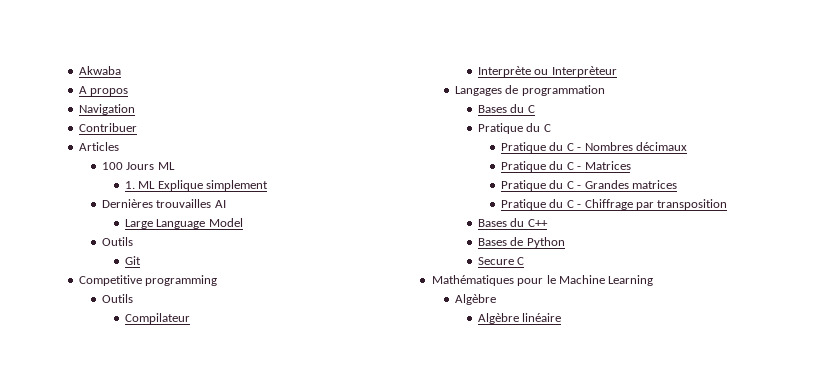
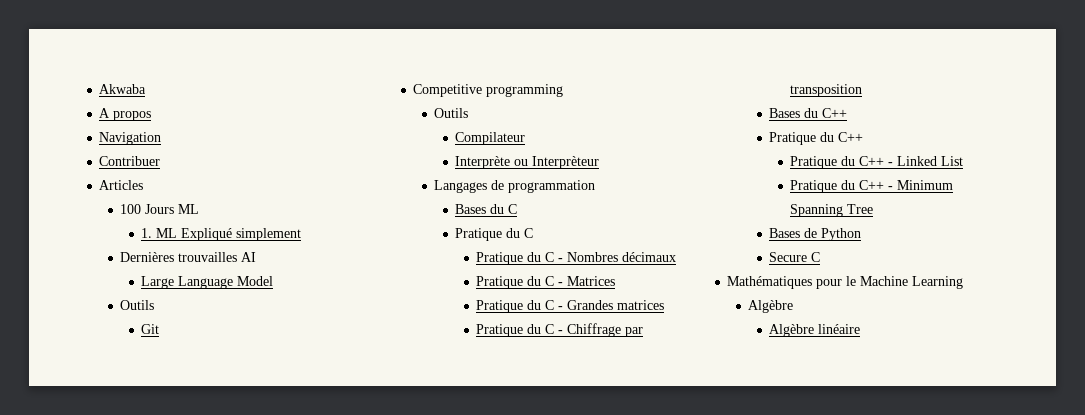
[157,180,203,191] Explique -> [181,228,233,241] Expliqué
(548, 223) none -> [769,132,864,145] [790,156,964,169] [790,180,954,193] [790,204,874,217] // Pratique du C++ // Pratique du C++ - Linked List // Pratique du C++ - Minimum Spanning Tree

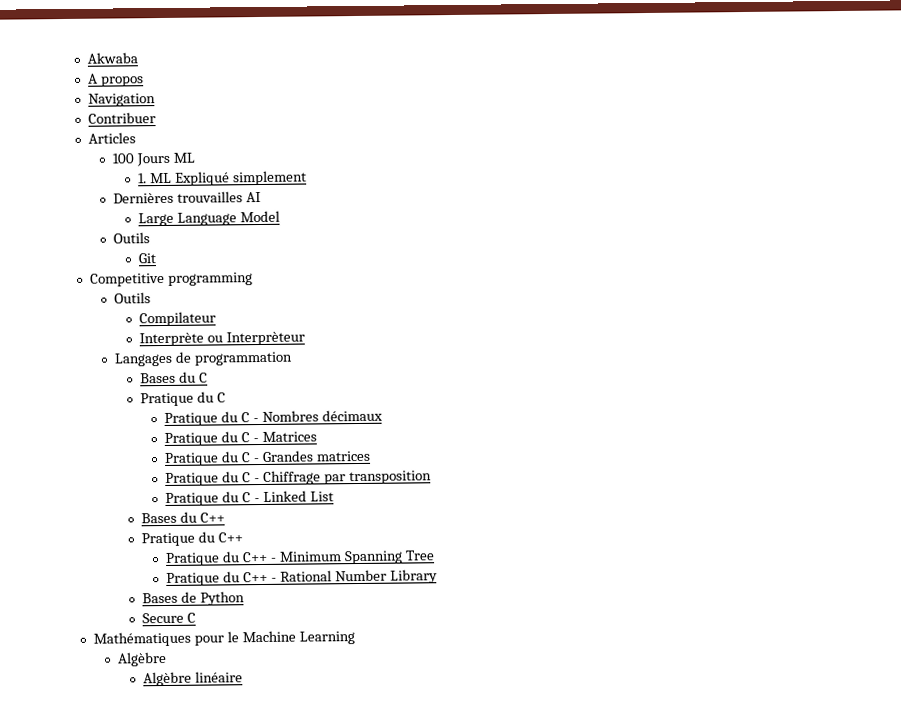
(863, 90) none -> [165,490,334,506] // Pratique du C - Linked List
[897,156,964,166] [790,180,954,193] [790,204,874,217] Linked List // Pratique du C++ - Minimum Spanning Tree -> [279,550,435,565] [166,569,438,586] Minimum Spanning Tree // Pratique du C++ - Rational Number Library

